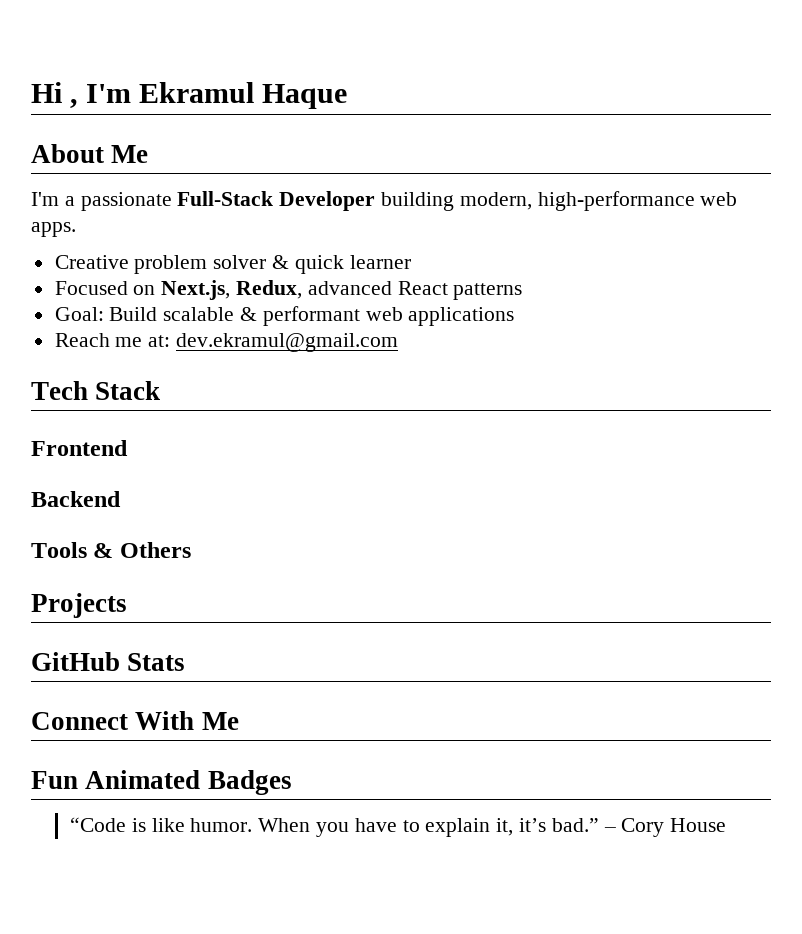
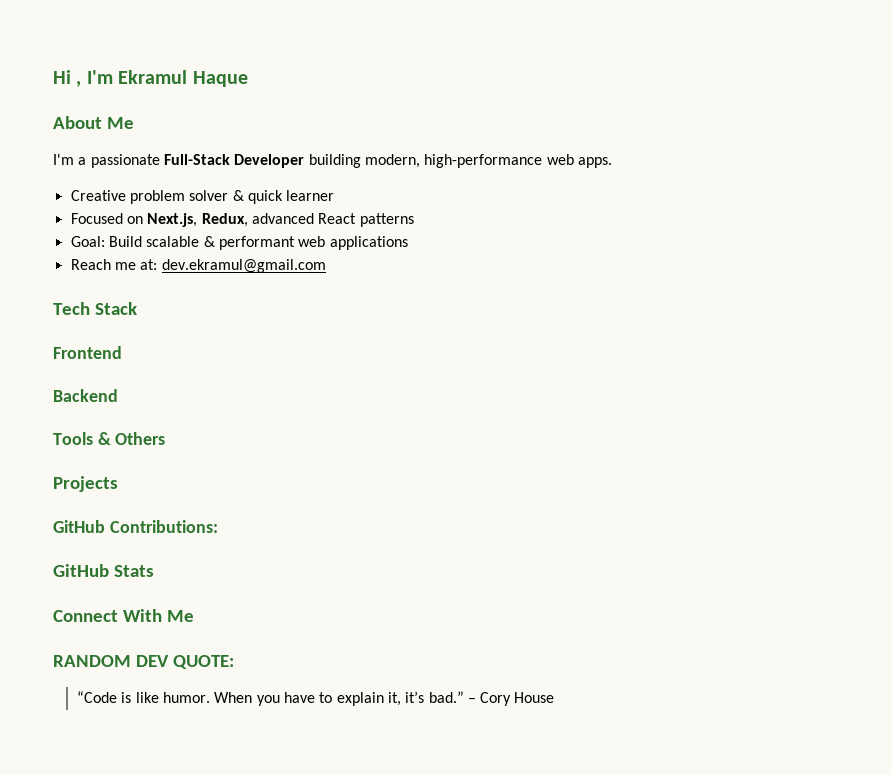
(127, 605) none -> [53,520,218,533] // GitHub Contributions:
[31,770,292,795] Fun Animated Badges -> [53,655,234,669] RANDOM DEV QUOTE:

